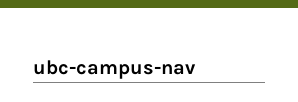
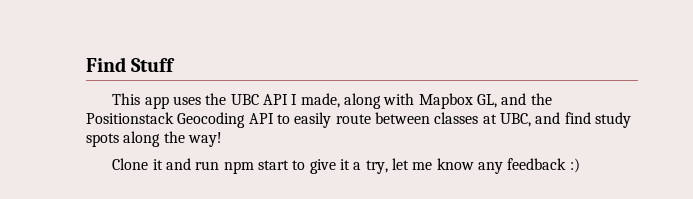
[33,60,196,79] ubc-campus-nav -> [86,57,176,72] [112,93,552,109] [86,112,631,128] [86,131,222,147] [112,158,580,174] Find Stuff // This app uses the UBC API I made, along with Mapbox GL, and the Positionstack Geocoding API to easily route between classes at UBC, and find study spots along the way! // Clone it and run npm start to give it a try, let me know any feedback :)

